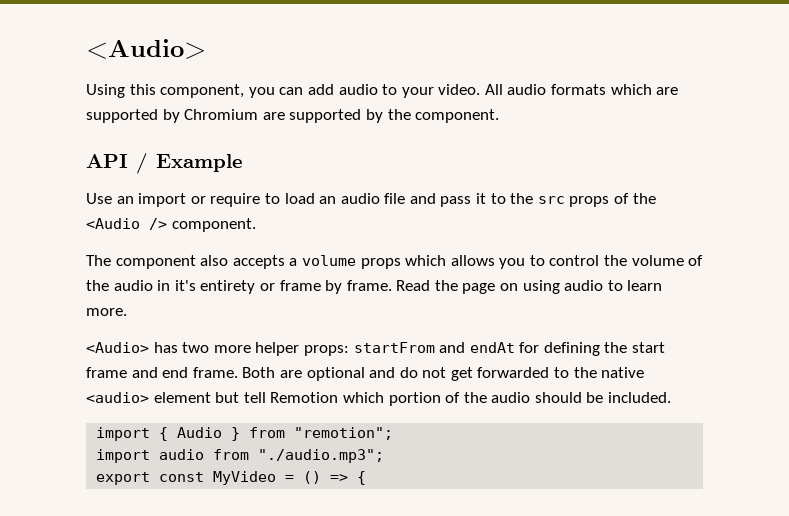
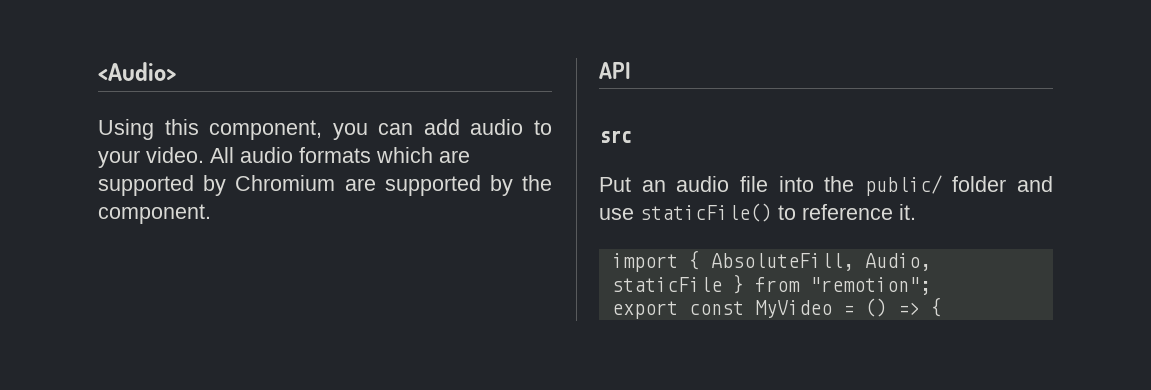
[136,153,243,174] [86,193,656,207] [86,218,256,232] [86,255,704,269] [86,280,663,294] [86,308,127,316] [86,342,666,356] [86,367,645,381] [86,392,672,406] / Example // Use an import or require to load an audio file and pass it to the src props of the <Audio /> component. // The component also accepts a volume props which allows you to control the volume of the audio in it's entirety or frame by frame. Read the page on using audio to learn more. // <Audio> has two more helper props: startFrom and endAt for defining the start frame and end frame. Both are optional and do not get forwarded to the native <audio> element but tell Remotion which portion of the audio should be included. -> [599,130,632,143] [599,175,1053,196] [599,203,916,222] // src // Put an audio file into the public/ folder and use staticFile() to reference it.
[177,427,223,438] Audio -> [710,253,931,271] [611,277,722,292] AbsoluteFill, Audio, staticFile
[96,449,385,463] // import audio from "./audio.mp3"; -> (931, 286) none

